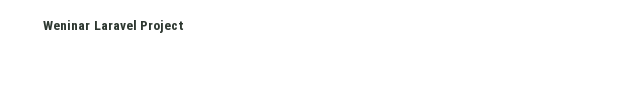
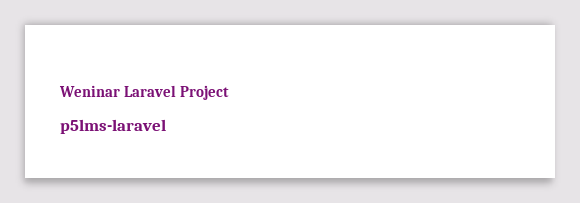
(185, 26) none -> [60,119,166,134] // p5lms-laravel

